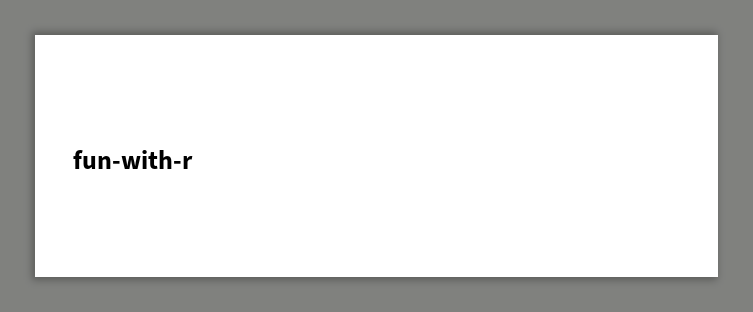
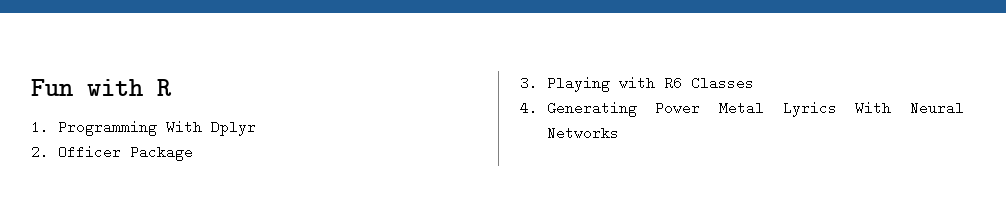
[73,150,193,169] fun-with-r -> [31,79,172,96] [31,120,256,136] [31,145,193,161] [520,76,754,92] [520,101,964,117] [546,126,619,140] Fun with R // 1. Programming With Dplyr // 2. Officer Package // 3. Playing with R6 Classes // 4. Generating Power Metal Lyrics With Neural Networks

